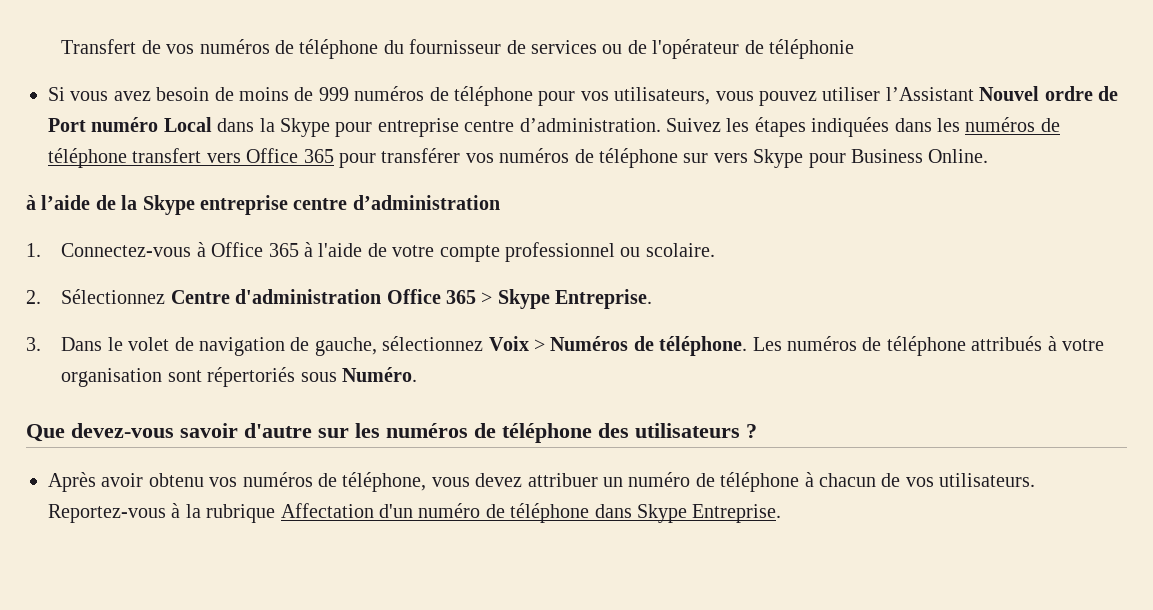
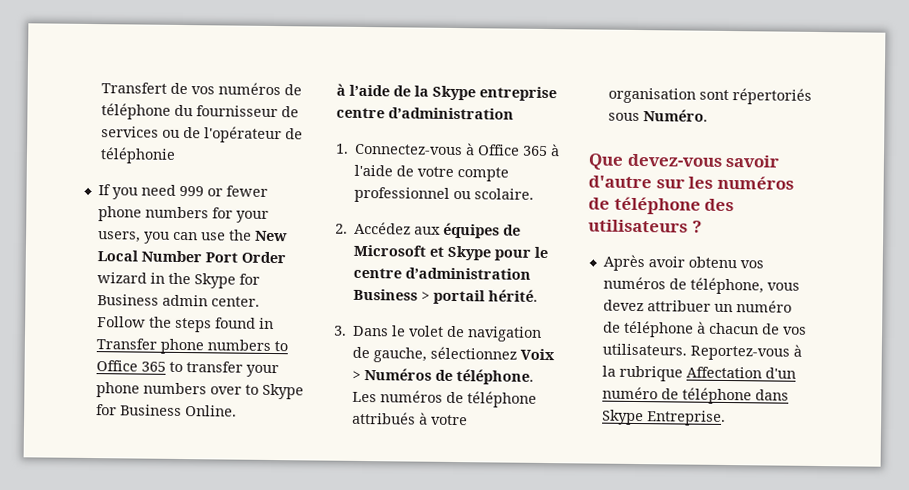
[48,86,1118,106] [48,117,1060,137] [48,148,846,168] Si vous avez besoin de moins de 999 numéros de téléphone pour vos utilisateurs, vous pouvez utiliser l’Assistant Nouvel ordre de Port numéro Local dans la Skype pour entreprise centre d’administration. Suivez les étapes indiquées dans les numéros de téléphone transfert vers Office 365 pour transférer vos numéros de téléphone sur vers Skype pour -> [97,184,268,200] [97,206,269,223] [97,229,288,244] [96,250,286,264] [96,272,260,289] [96,294,260,307] [96,316,274,333] [95,338,288,355] [95,360,279,378] [95,382,304,400] [95,404,117,416] If you need 999 or fewer phone numbers for your users, you can use the New Local Number Port Order wizard in the Skype for Business admin center. Follow the steps found in Transfer phone numbers to Office 365 to transfer your phone numbers over to Skype for
[61,289,653,309] Sélectionnez Centre d'administration Office 365 > Skype Entreprise. -> [354,221,522,239] [353,244,549,261] [353,267,532,280] [353,288,539,305] Accédez aux équipes de Microsoft et Skype pour le centre d’administration Business > portail hérité.

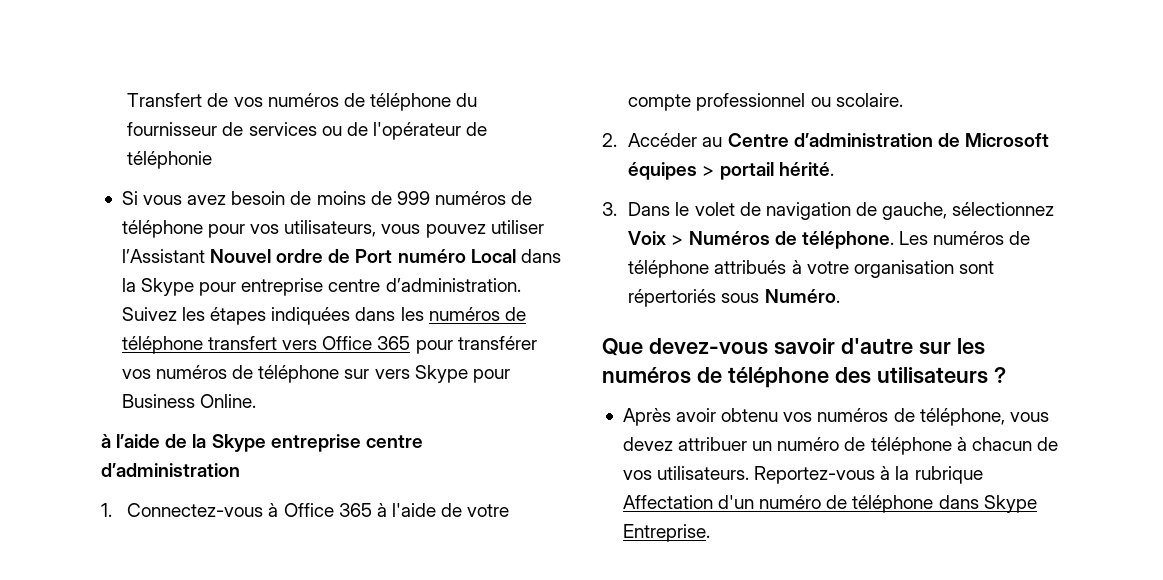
[97,184,268,200] [97,206,269,223] [97,229,288,244] [96,250,286,264] [96,272,260,289] [96,294,260,307] [96,316,274,333] [95,338,288,355] [95,360,279,378] [95,382,304,400] [95,404,117,416] If you need 999 or fewer phone numbers for your users, you can use the New Local Number Port Order wizard in the Skype for Business admin center. Follow the steps found in Transfer phone numbers to Office 365 to transfer your phone numbers over to Skype for -> [121,191,533,205] [121,220,544,238] [121,249,561,263] [121,278,521,296] [121,307,526,325] [121,336,537,354] [121,365,510,383] Si vous avez besoin de moins de 999 numéros de téléphone pour vos utilisateurs, vous pouvez utiliser l’Assistant Nouvel ordre de Port numéro Local dans la Skype pour entreprise centre d’administration. Suivez les étapes indiquées dans les numéros de téléphone transfert vers Office 365 pour transférer vos numéros de téléphone sur vers Skype pour
[354,221,522,239] [353,244,549,261] [353,267,532,280] [353,288,419,301] Accédez aux équipes de Microsoft et Skype pour le centre d’administration Business -> [628,133,1049,147] [628,162,698,180] Accéder au Centre d’administration de Microsoft équipes

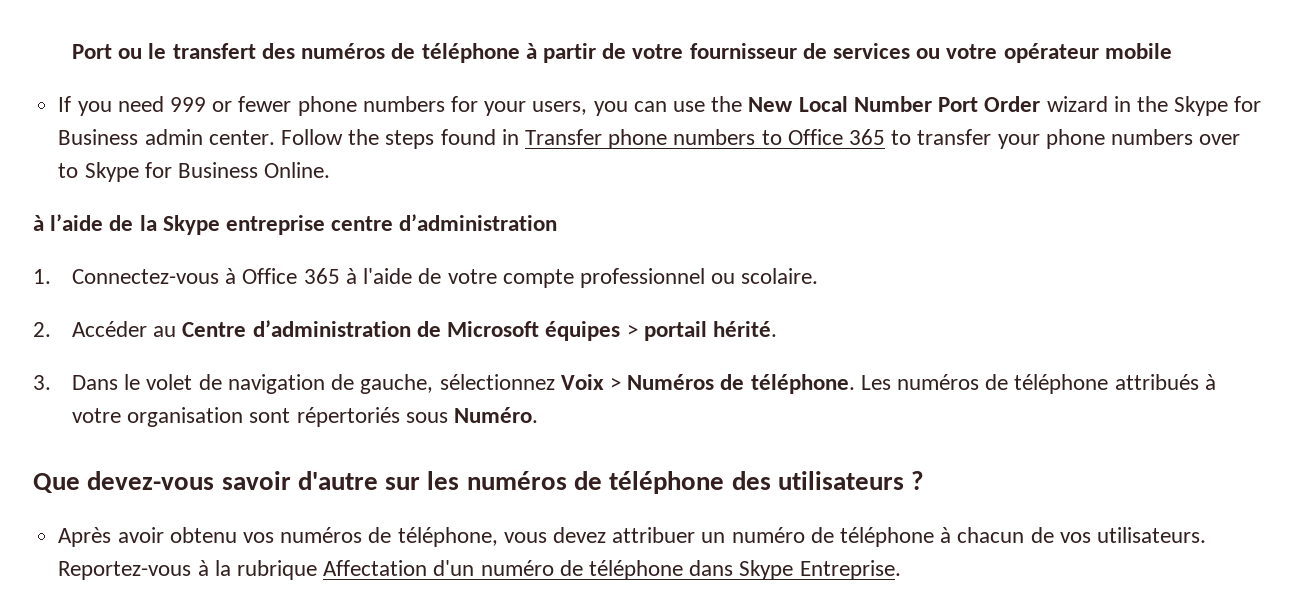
[127,93,478,111] [127,122,488,140] [127,151,213,169] [121,191,533,205] [121,220,544,238] [121,249,561,263] [121,278,521,296] [121,307,526,325] [121,336,537,354] [121,365,510,383] Transfert de vos numéros de téléphone du fournisseur de services ou de l'opérateur de téléphonie // Si vous avez besoin de moins de 999 numéros de téléphone pour vos utilisateurs, vous pouvez utiliser l’Assistant Nouvel ordre de Port numéro Local dans la Skype pour entreprise centre d’administration. Suivez les étapes indiquées dans les numéros de téléphone transfert vers Office 365 pour transférer vos numéros de téléphone sur vers Skype pour -> [72,43,1172,63] [58,96,1262,116] [58,129,1241,149] [58,162,172,182] Port ou le transfert des numéros de téléphone à partir de votre fournisseur de services ou votre opérateur mobile // If you need 999 or fewer phone numbers for your users, you can use the New Local Number Port Order wizard in the Skype for Business admin center. Follow the steps found in Transfer phone numbers to Office 365 to transfer your phone numbers over to Skype for

